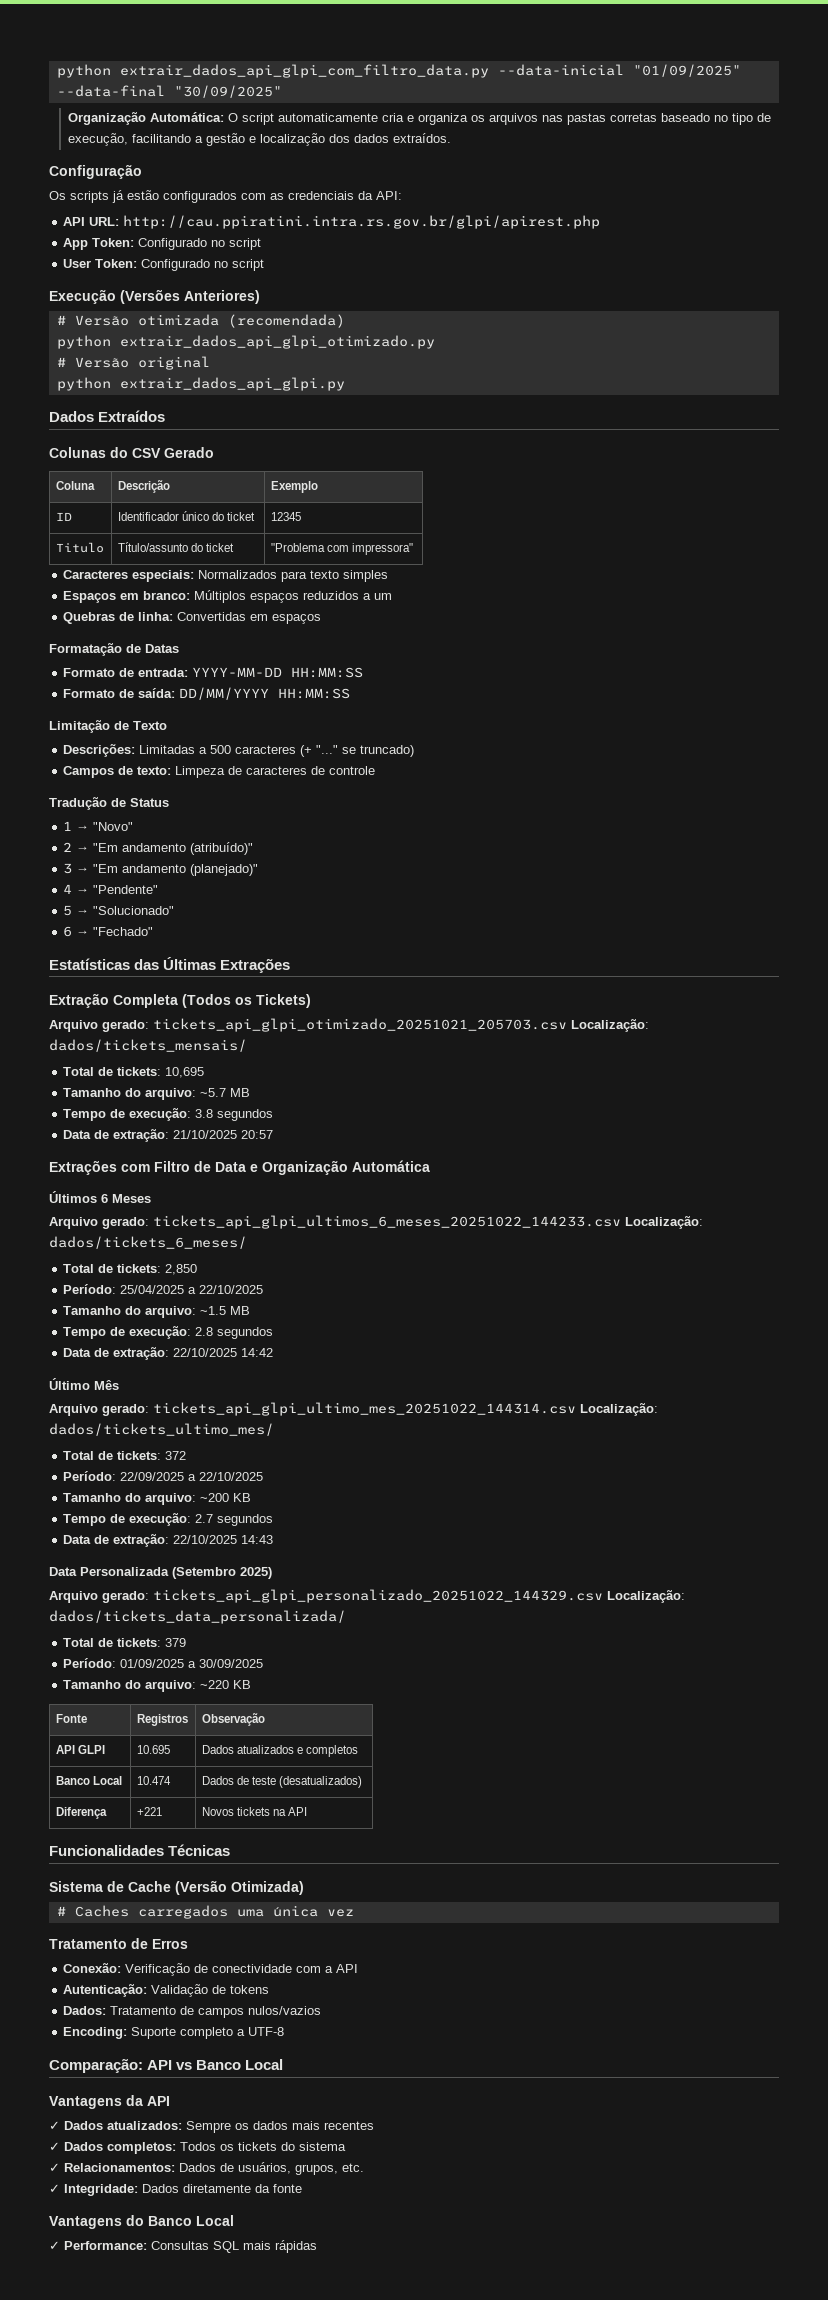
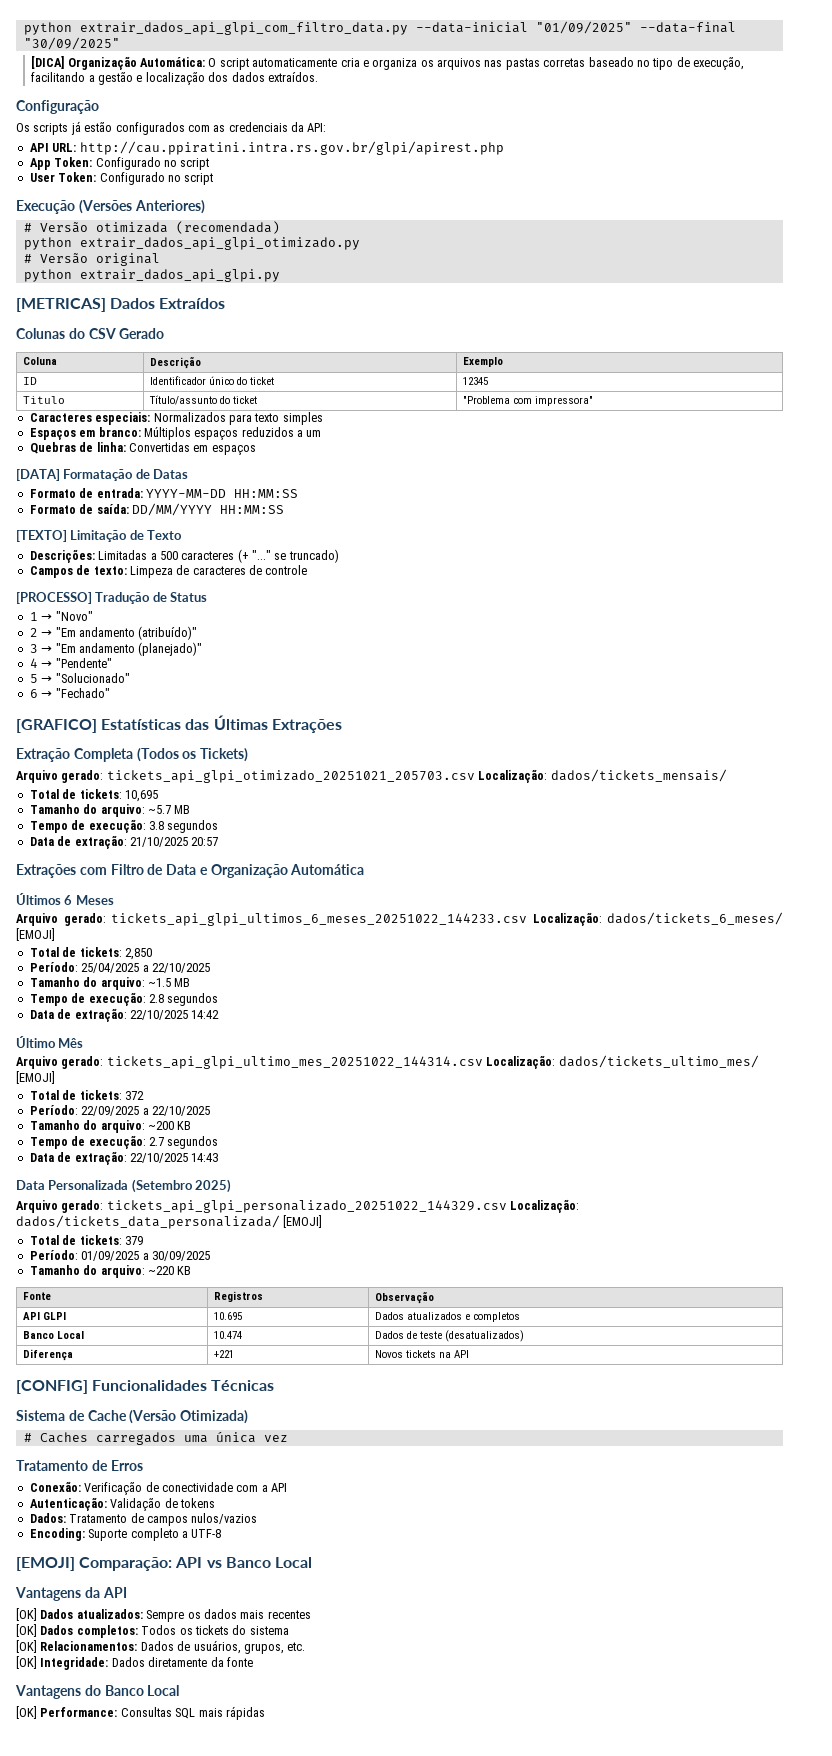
(282, 91) none -> [31,56,65,69] [DICA]
(345, 384) none -> [16,298,106,312] [METRICAS]
(322, 619) none -> [16,469,60,481] [DATA]
(351, 693) none -> [16,530,67,542] [TEXTO]
(376, 770) none -> [16,592,92,604] [PROCESSO]
(154, 931) none -> [16,719,97,733] [GRAFICO]
(247, 1242) none -> [16,928,55,941] [EMOJI]
(274, 1429) none -> [16,1071,55,1084] [EMOJI]
(346, 1617) none -> [283,1215,323,1228] [EMOJI]
(307, 1811) none -> [16,1380,88,1394] [CONFIG]
(285, 2031) none -> [16,1557,75,1571] [EMOJI]
[49,2121,60,2130] ✓ -> [16,1608,37,1621] [OK]
[49,2142,60,2151] ✓ -> [16,1624,37,1637] [OK]
[49,2163,60,2172] ✓ -> [16,1640,37,1653] [OK]
[49,2184,60,2193] ✓ -> [16,1656,37,1669] [OK]
[49,2241,60,2250] ✓ -> [16,1706,37,1719] [OK]

